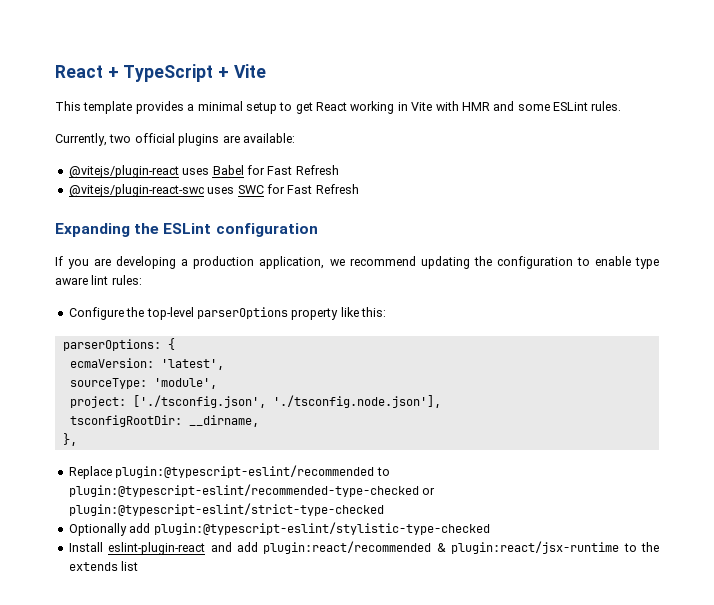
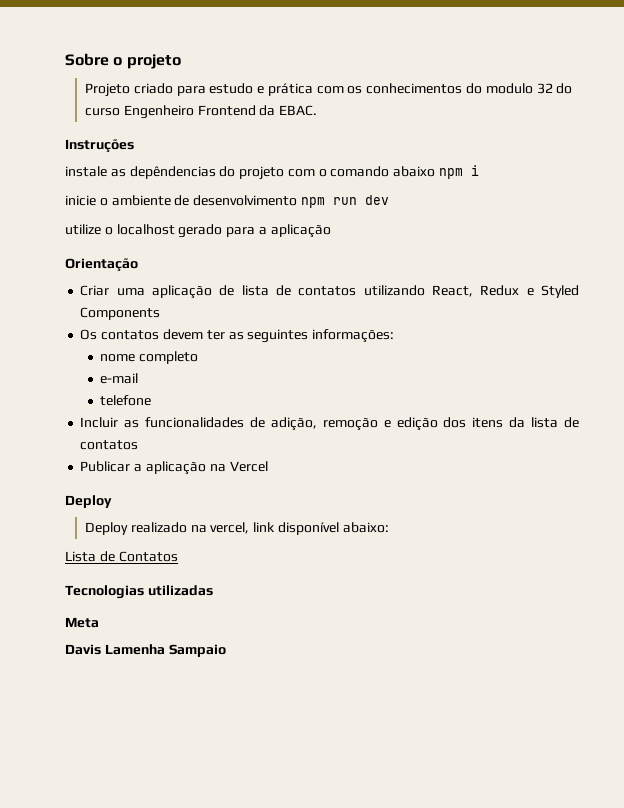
[55,64,266,82] [55,101,622,114] [55,133,295,146] [68,165,339,178] [68,184,359,197] [55,223,318,237] [55,256,659,269] [55,275,142,285] [68,307,386,320] [62,338,175,351] [69,358,224,370] [69,378,217,389] [69,395,441,408] [69,415,259,427] [62,433,77,446] [68,465,390,479] [68,484,436,497] [68,503,384,516] [68,522,490,536] [68,541,659,555] [68,561,139,571] React + TypeScript + Vite // This template provides a minimal setup to get React working in Vite with HMR and some ESLint rules. // Currently, two official plugins are available: // @vitejs/plugin-react uses Babel for Fast Refresh // @vitejs/plugin-react-swc uses SWC for Fast Refresh // Expanding the ESLint configuration // If you are developing a production application, we recommend updating the configuration to enable type aware lint rules: // Configure the top-level parserOptions property like this: // parserOptions: { // ecmaVersion: 'latest', // sourceType: 'module', // project: ['./tsconfig.json', './tsconfig.node.json'], // tsconfigRootDir: __dirname, // }, // Replace plugin:@typescript-eslint/recommended to plugin:@typescript-eslint/recommended-type-checked or plugin:@typescript-eslint/strict-type-checked // Optionally add plugin:@typescript-eslint/stylistic-type-checked // Install eslint-plugin-react and add plugin:react/recommended & plugin:react/jsx-runtime to the extends list -> [65,53,181,69] [84,83,573,97] [84,105,318,119] [65,139,134,153] [65,165,480,180] [65,195,389,208] [65,224,331,238] [65,258,138,272] [80,285,579,299] [80,307,161,320] [80,329,395,343] [100,351,199,364] [100,373,139,384] [100,395,152,406] [80,417,579,431] [80,440,139,450] [80,461,268,475] [65,495,112,508] [84,522,389,535] [65,551,178,562] [65,585,213,599] [65,617,99,628] [65,644,226,657] Sobre o projeto // Projeto criado para estudo e prática com os conhecimentos do modulo 32 do curso Engenheiro Frontend da EBAC. // Instruções // instale as depêndencias do projeto com o comando abaixo npm i // inicie o ambiente de desenvolvimento npm run dev // utilize o localhost gerado para a aplicação // Orientação // Criar uma aplicação de lista de contatos utilizando React, Redux e Styled Components // Os contatos devem ter as seguintes informações: // nome completo // e-mail // telefone // Incluir as funcionalidades de adição, remoção e edição dos itens da lista de contatos // Publicar a aplicação na Vercel // Deploy // Deploy realizado na vercel, link disponível abaixo: // Lista de Contatos // Tecnologias utilizadas // Meta // Davis Lamenha Sampaio

